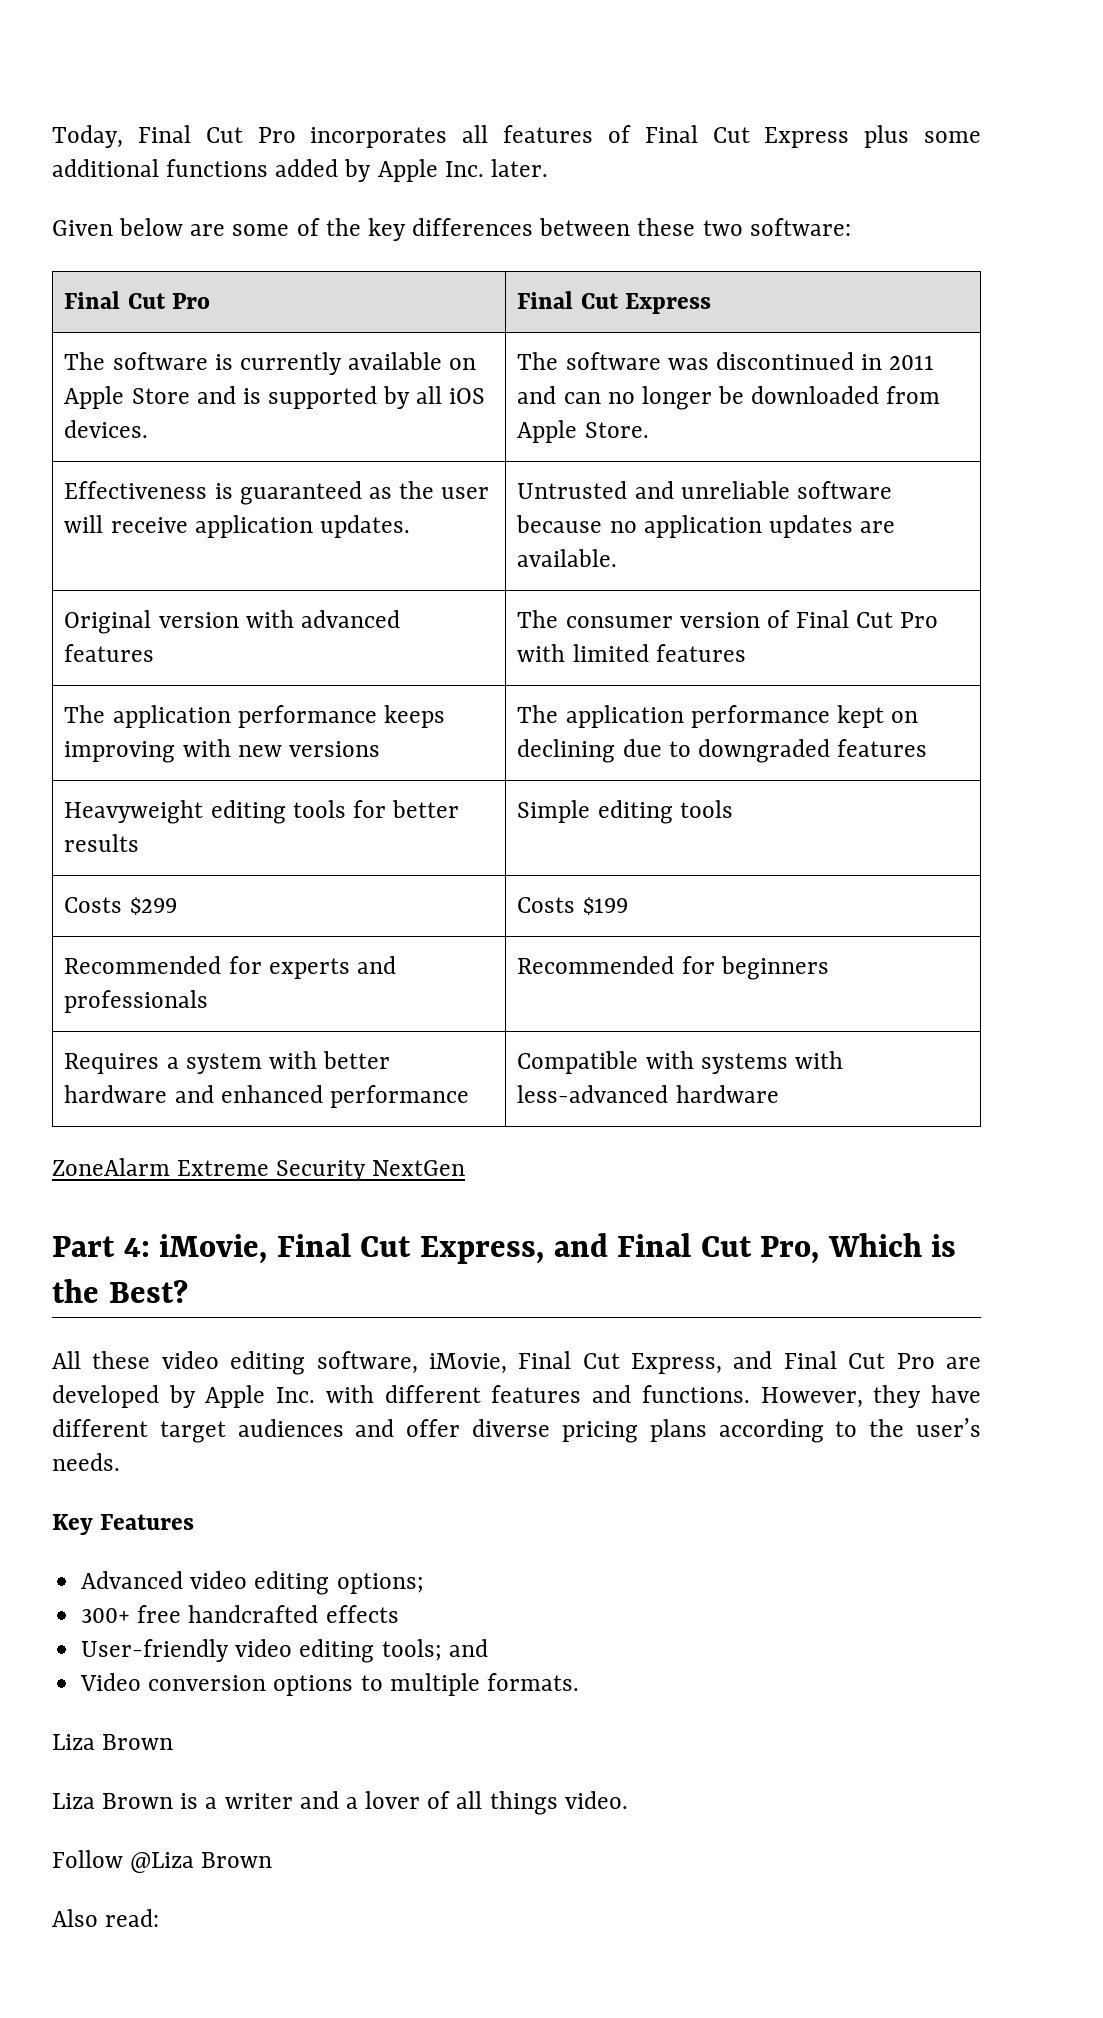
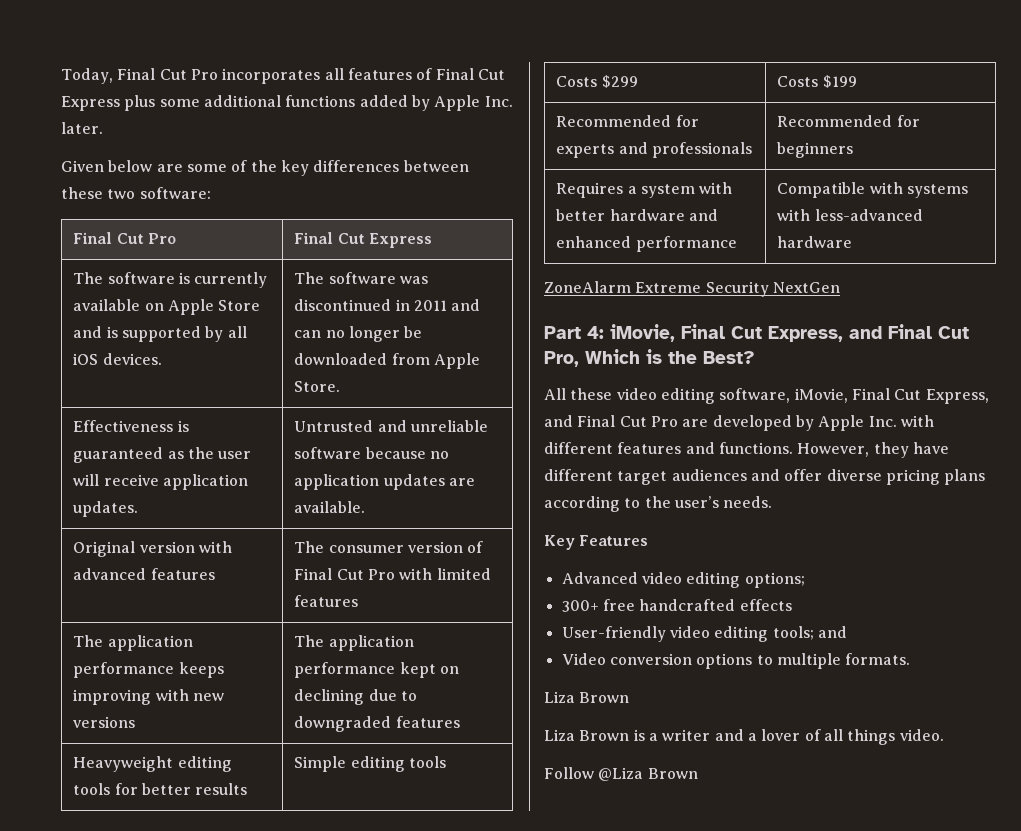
[52,1909,160,1927] // Also read: -> (698, 773) none

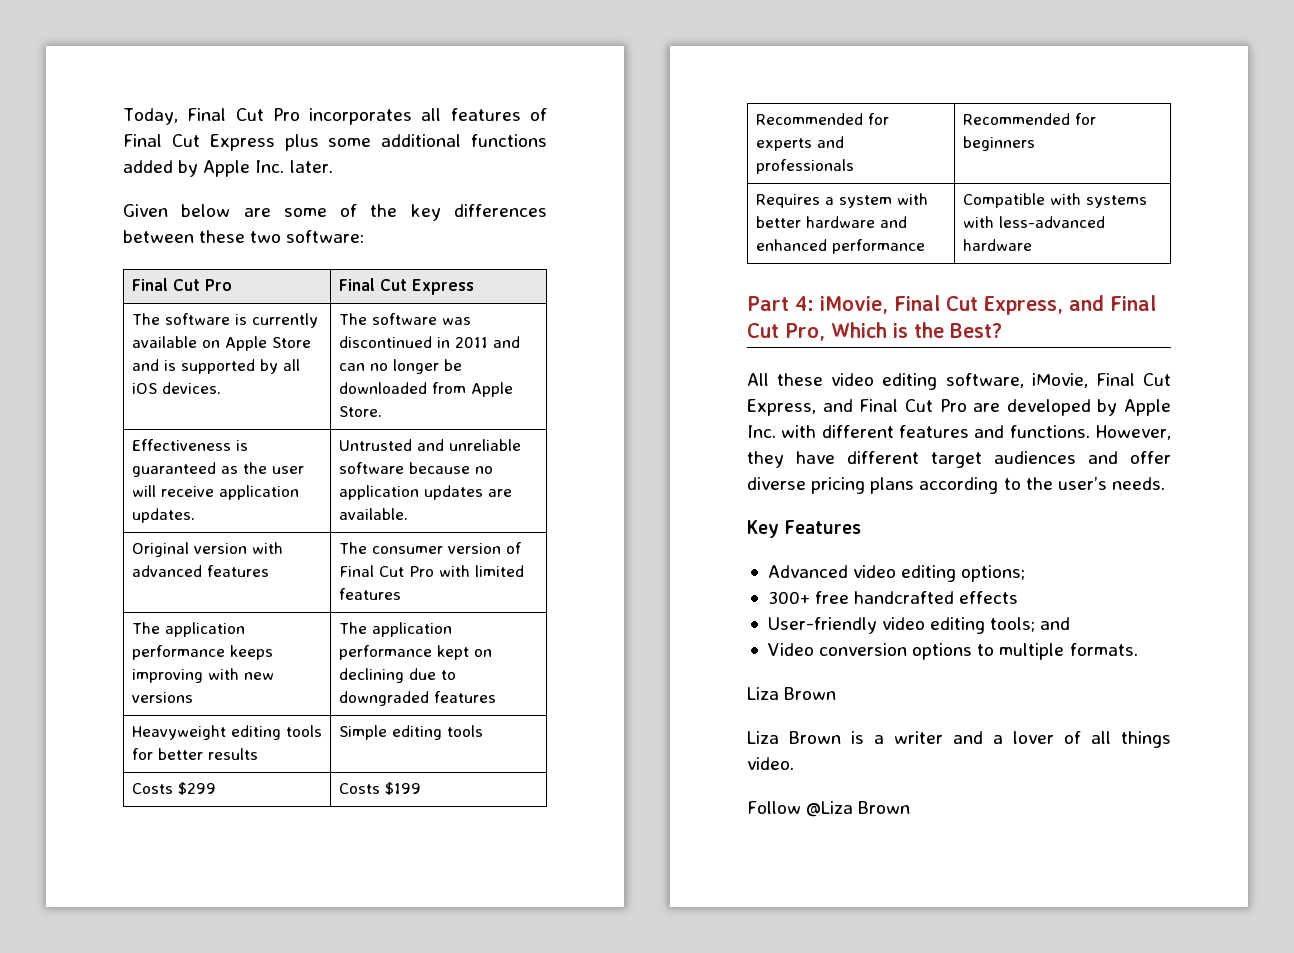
[544,281,840,297] // ZoneAlarm Extreme Security NextGen -> (1032, 245) none

